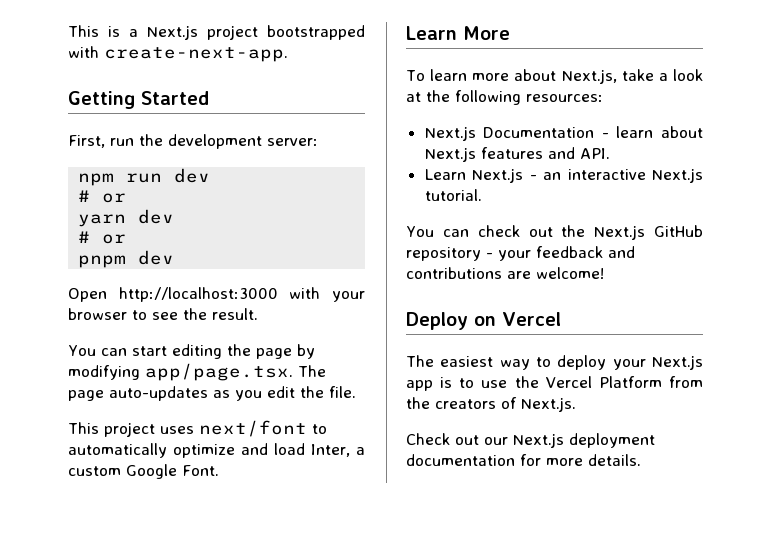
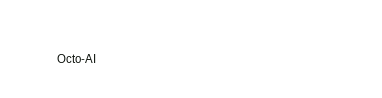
[68,25,365,40] [68,46,288,62] [68,91,209,109] [68,134,318,149] [78,168,211,186] [78,190,127,203] [78,209,175,227] [78,231,127,244] [78,250,175,268] [68,287,365,302] [68,308,258,320] [68,344,315,359] [68,363,326,381] [68,386,356,401] [68,420,327,437] [68,443,365,458] [68,464,219,479] [406,26,510,40] [406,69,703,84] [406,90,603,105] [424,126,703,141] [424,147,610,162] [424,168,703,183] [424,189,482,201] [406,225,703,240] [406,246,635,261] [406,267,604,279] [406,312,561,330] [406,355,703,370] [406,376,703,391] [406,397,576,412] [406,433,655,448] [406,454,641,466] This is a Next.js project bootstrapped with create-next-app. // Getting Started // First, run the development server: // npm run dev // # or // yarn dev // # or // pnpm dev // Open http://localhost:3000 with your browser to see the result. // You can start editing the page by modifying app/page.tsx. The page auto-updates as you edit the file. // This project uses next/font to automatically optimize and load Inter, a custom Google Font. // Learn More // To learn more about Next.js, take a look at the following resources: // Next.js Documentation - learn about Next.js features and API. // Learn Next.js - an interactive Next.js tutorial. // You can check out the Next.js GitHub repository - your feedback and contributions are welcome! // Deploy on Vercel // The easiest way to deploy your Next.js app is to use the Vercel Platform from the creators of Next.js. // Check out our Next.js deployment documentation for more details. -> [57,54,96,63] Octo-AI

